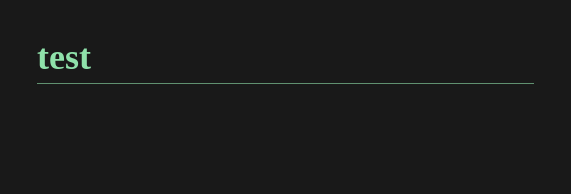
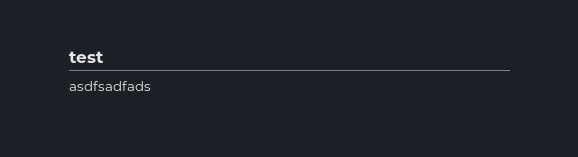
(91, 58) none -> [69,81,151,91] // asdfsadfads

